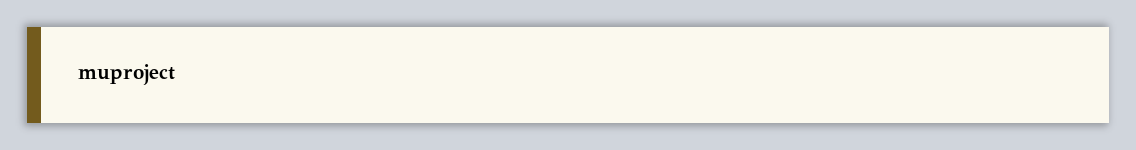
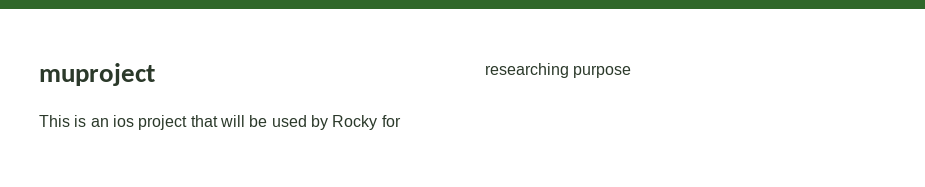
(175, 74) none -> [39,115,401,130] [485,63,632,78] // This is an ios project that will be used by Rocky for researching purpose

